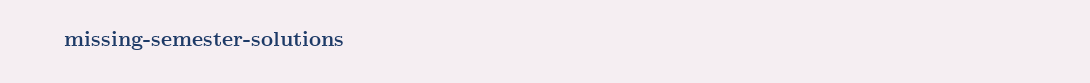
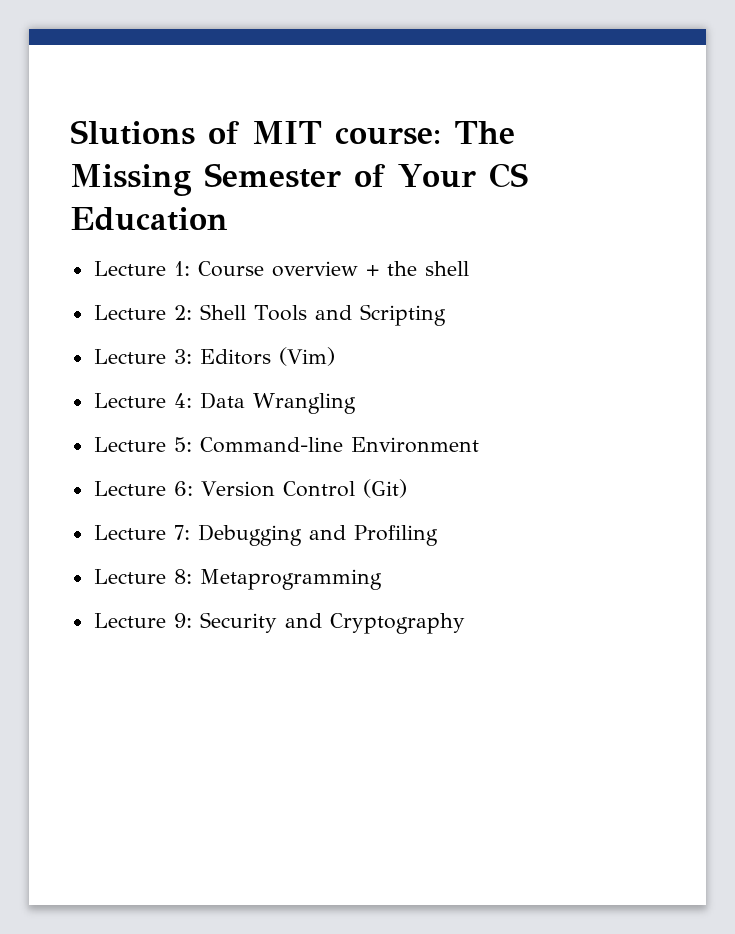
[64,31,344,50] missing-semester-solutions -> [70,120,515,145] [70,163,528,196] [70,207,228,231] [93,261,469,277] [93,304,446,326] [93,347,335,366] [93,392,356,414] [93,437,479,453] [93,479,407,498] [93,524,438,546] [93,569,382,590] [93,612,465,634] Slutions of MIT course: The Missing Semester of Your CS Education // Lecture 1: Course overview + the shell // Lecture 2: Shell Tools and Scripting // Lecture 3: Editors (Vim) // Lecture 4: Data Wrangling // Lecture 5: Command-line Environment // Lecture 6: Version Control (Git) // Lecture 7: Debugging and Profiling // Lecture 8: Metaprogramming // Lecture 9: Security and Cryptography

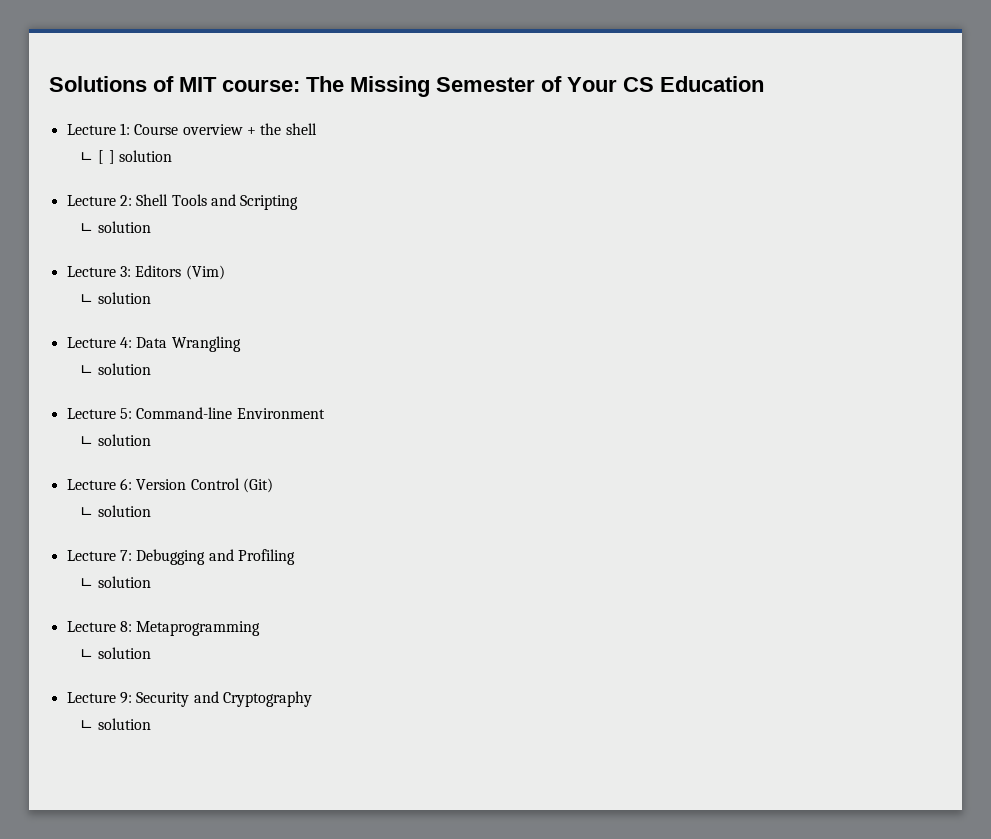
[70,120,195,145] Slutions -> [49,76,147,92] Solutions
(469, 268) none -> [78,150,172,164] // ㄴ [ ] solution
(446, 315) none -> [78,221,152,233] // ㄴ solution
(335, 356) none -> [78,292,152,304] // ㄴ solution
(356, 403) none -> [78,363,152,375] // ㄴ solution
(479, 445) none -> [78,434,152,446] // ㄴ solution
(407, 488) none -> [78,505,152,517] // ㄴ solution
(438, 535) none -> [78,576,152,588] // ㄴ solution
(382, 579) none -> [78,647,152,659] // ㄴ solution
(465, 623) none -> [78,718,152,730] // ㄴ solution

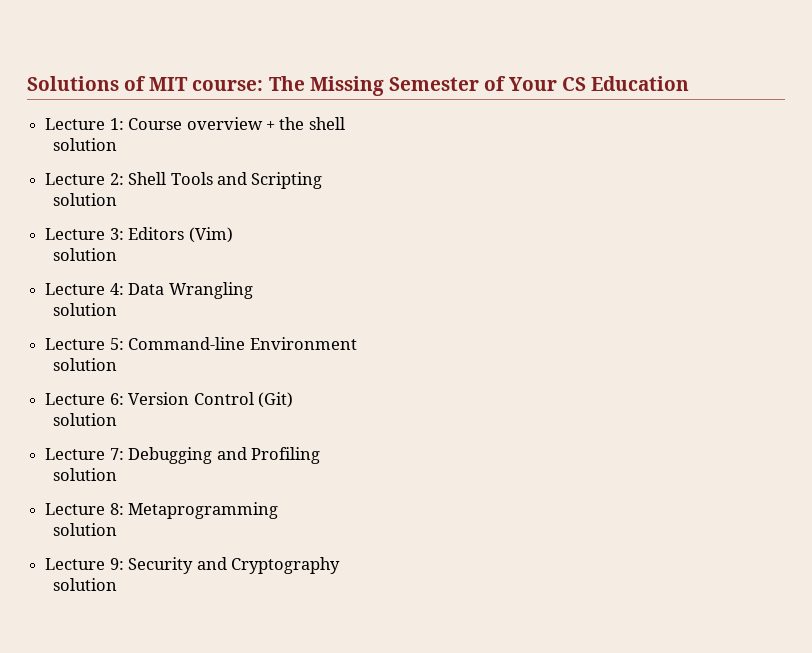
[78,150,115,164] ㄴ [ ] -> (345, 123) none
[78,223,94,233] ㄴ -> (323, 180) none
[78,294,94,304] ㄴ -> (233, 235) none
[78,365,94,375] ㄴ -> (253, 290) none
[78,436,94,446] ㄴ -> (357, 343) none
[78,507,94,517] ㄴ -> (293, 400) none
[78,578,94,588] ㄴ -> (320, 455) none
[78,649,94,659] ㄴ -> (279, 510) none
[78,720,94,730] ㄴ -> (340, 565) none

